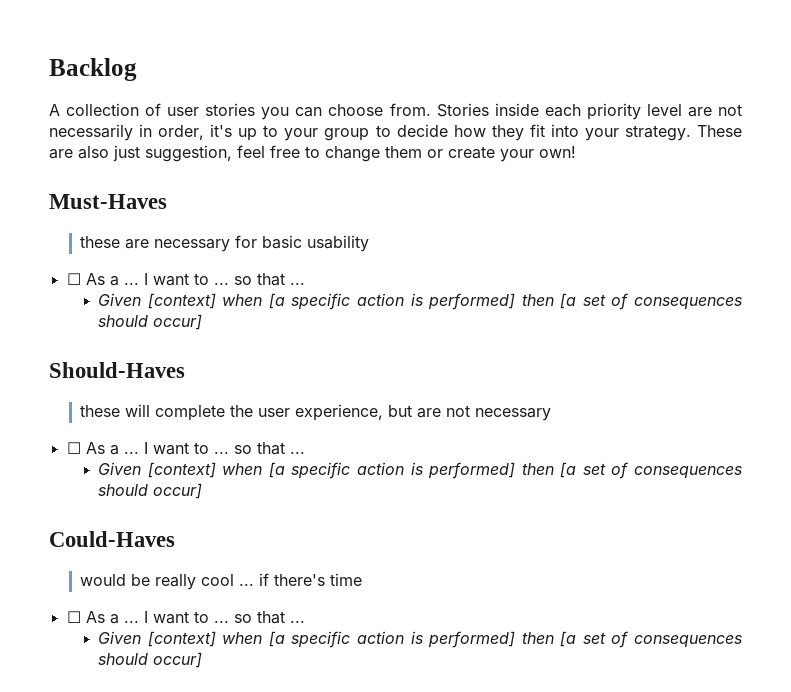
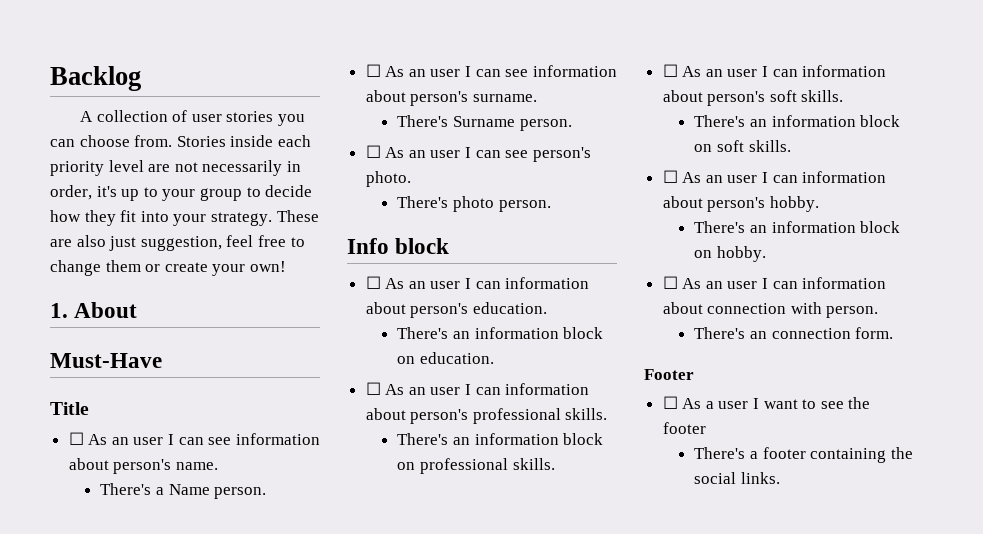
[49,194,167,209] [80,235,370,252] [66,273,305,286] [98,293,743,310] [98,314,203,330] [49,362,185,378] [80,404,552,421] [66,442,305,455] [98,462,743,479] [98,483,203,499] [49,531,175,547] [80,573,363,590] [66,611,305,624] [98,631,743,648] [98,652,203,668] Must-Haves // these are necessary for basic usability // ☐ As a ... I want to ... so that ... // Given [context] when [a specific action is performed] then [a set of consequences should occur] // Should-Haves // these will complete the user experience, but are not necessary // ☐ As a ... I want to ... so that ... // Given [context] when [a specific action is performed] then [a set of consequences should occur] // Could-Haves // would be really cool ... if there's time // ☐ As a ... I want to ... so that ... // Given [context] when [a specific action is performed] then [a set of consequences should occur] -> [50,302,138,318] [50,353,162,368] [50,402,89,415] [68,432,320,445] [68,458,218,474] [100,483,267,499] [365,64,617,77] [365,90,537,106] [397,115,572,131] [365,145,591,162] [365,171,411,187] [397,196,551,212] [347,238,450,254] [365,276,590,289] [365,302,547,318] [397,327,604,339] [397,352,495,364] [365,382,590,395] [365,408,608,424] [397,433,604,445] [397,458,555,474] [662,64,887,77] [662,90,844,106] [694,115,901,127] [694,140,791,152] [662,170,887,183] [662,196,819,212] [694,221,901,233] [694,246,767,262] [662,276,887,289] [662,302,879,318] [694,327,894,339] [644,369,694,380] [662,396,871,409] [662,422,706,434] [694,447,913,463] [694,472,781,484] 1. About // Must-Have // Title // ☐ As an user I can see information about person's name. // There's a Name person. // ☐ As an user I can see information about person's surname. // There's Surname person. // ☐ As an user I can see person's photo. // There's photo person. // Info block // ☐ As an user I can information about person's education. // There's an information block on education. // ☐ As an user I can information about person's professional skills. // There's an information block on professional skills. // ☐ As an user I can information about person's soft skills. // There's an information block on soft skills. // ☐ As an user I can information about person's hobby. // There's an information block on hobby. // ☐ As an user I can information about connection with person. // There's an connection form. // Footer // ☐ As a user I want to see the footer // There's a footer containing the social links.

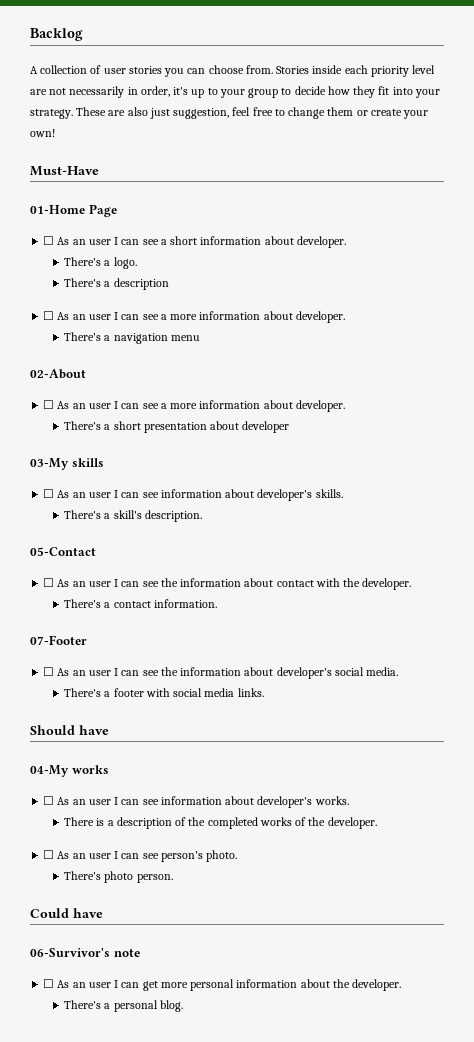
[50,302,138,318] // 1. About -> (55, 133) none
[50,402,89,415] [68,432,320,445] [68,458,218,474] [100,483,267,499] [365,64,617,77] [365,90,537,106] [397,115,572,131] Title // ☐ As an user I can see information about person's name. // There's a Name person. // ☐ As an user I can see information about person's surname. // There's Surname person. -> [30,204,117,217] [43,236,346,248] [64,257,137,269] [64,278,169,290] [43,311,345,323] [64,332,200,344] [30,369,86,379] [43,400,345,412] [64,421,290,433] [30,458,104,470] [43,489,343,501] [64,510,202,522] [30,547,96,556] [43,578,412,590] [64,599,217,608] [30,635,87,645] [43,667,399,679] [64,688,264,697] [30,725,109,735] [30,765,109,777] [43,796,349,808] [64,817,377,829] 01-Home Page // ☐ As an user I can see a short information about developer. // There's a logo. // There's a description // ☐ As an user I can see a more information about developer. // There's a navigation menu // 02-About // ☐ As an user I can see a more information about developer. // There's a short presentation about developer // 03-My skills // ☐ As an user I can see information about developer's skills. // There's a skill's description. // 05-Contact // ☐ As an user I can see the information about contact with the developer. // There's a contact information. // 07-Footer // ☐ As an user I can see the information about developer's social media. // There's a footer with social media links. // Should have // 04-My works // ☐ As an user I can see information about developer's works. // There is a description of the completed works of the developer.
[347,238,450,254] [365,276,590,289] [365,302,547,318] [397,327,604,339] [397,352,495,364] [365,382,590,395] [365,408,608,424] [397,433,604,445] [397,458,555,474] [662,64,887,77] [662,90,844,106] [694,115,901,127] [694,140,791,152] [662,170,887,183] [662,196,819,212] [694,221,901,233] [694,246,767,262] [662,276,887,289] [662,302,879,318] [694,327,894,339] [644,369,694,380] [662,396,871,409] [662,422,706,434] [694,447,913,463] [694,472,781,484] Info block // ☐ As an user I can information about person's education. // There's an information block on education. // ☐ As an user I can information about person's professional skills. // There's an information block on professional skills. // ☐ As an user I can information about person's soft skills. // There's an information block on soft skills. // ☐ As an user I can information about person's hobby. // There's an information block on hobby. // ☐ As an user I can information about connection with person. // There's an connection form. // Footer // ☐ As a user I want to see the footer // There's a footer containing the social links. -> [30,908,103,918] [30,948,140,957] [43,979,402,991] [64,1000,183,1012] Could have // 06-Survivor's note // ☐ As an user I can get more personal information about the developer. // There's a personal blog.

